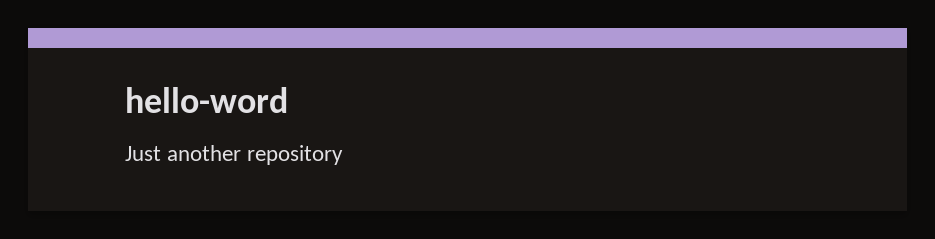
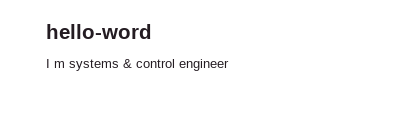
[125,145,344,165] Just another repository -> [46,59,229,71] I m systems & control engineer

